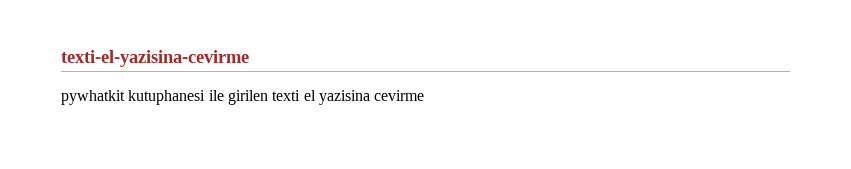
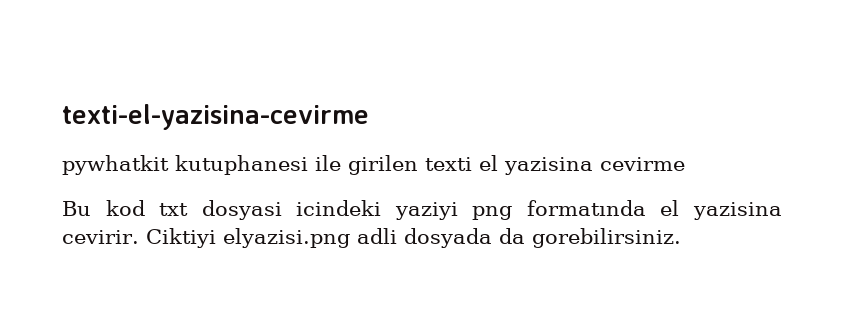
(425, 95) none -> [62,200,782,220] [62,228,681,248] // Bu kod txt dosyasi icindeki yaziyi png formatında el yazisina cevirir. Ciktiyi elyazisi.png adli dosyada da gorebilirsiniz.

